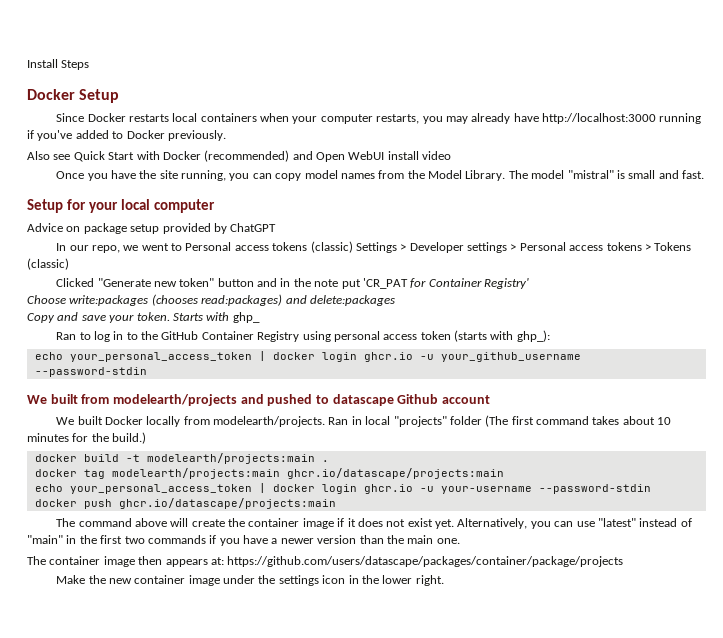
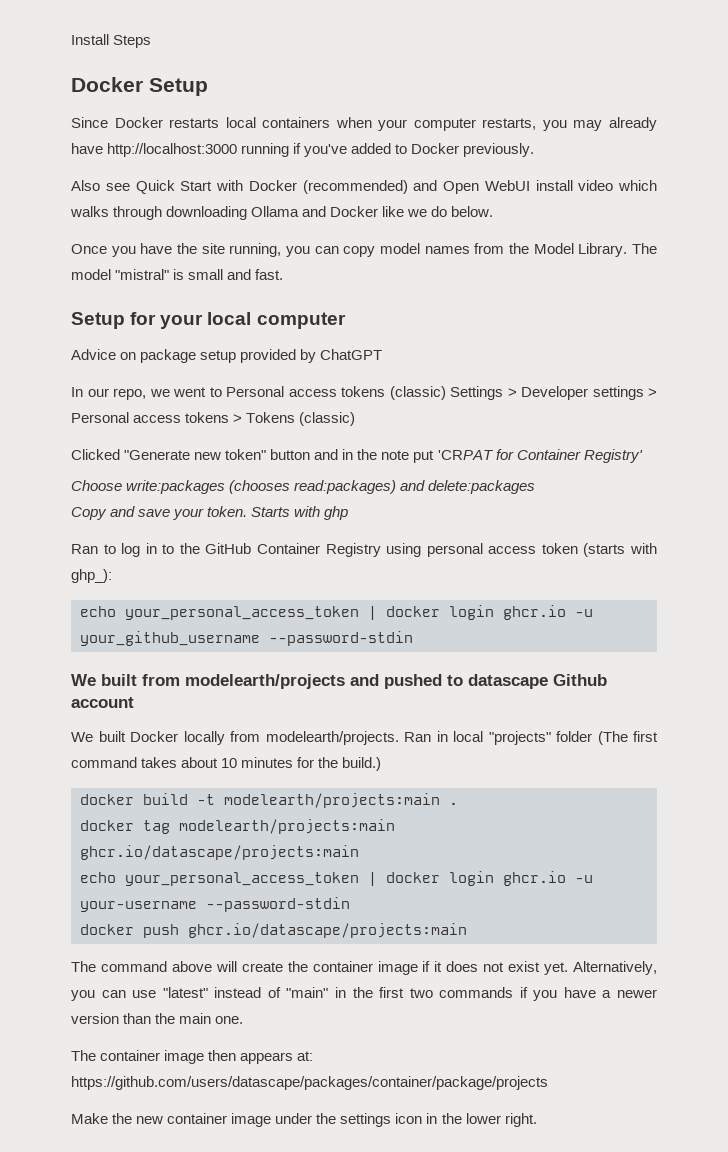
(452, 155) none -> [618,180,657,191] [70,206,494,220] which walks through downloading Ollama and Docker like we do below.
[362,278,408,289] 'CR_PAT -> [437,450,494,460] 'CRPAT
[232,312,260,323] ghp_ -> [324,506,349,520] ghp

